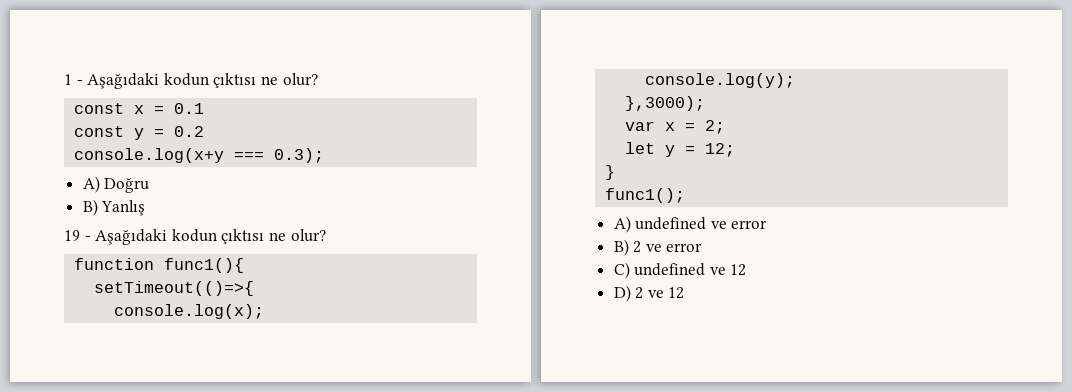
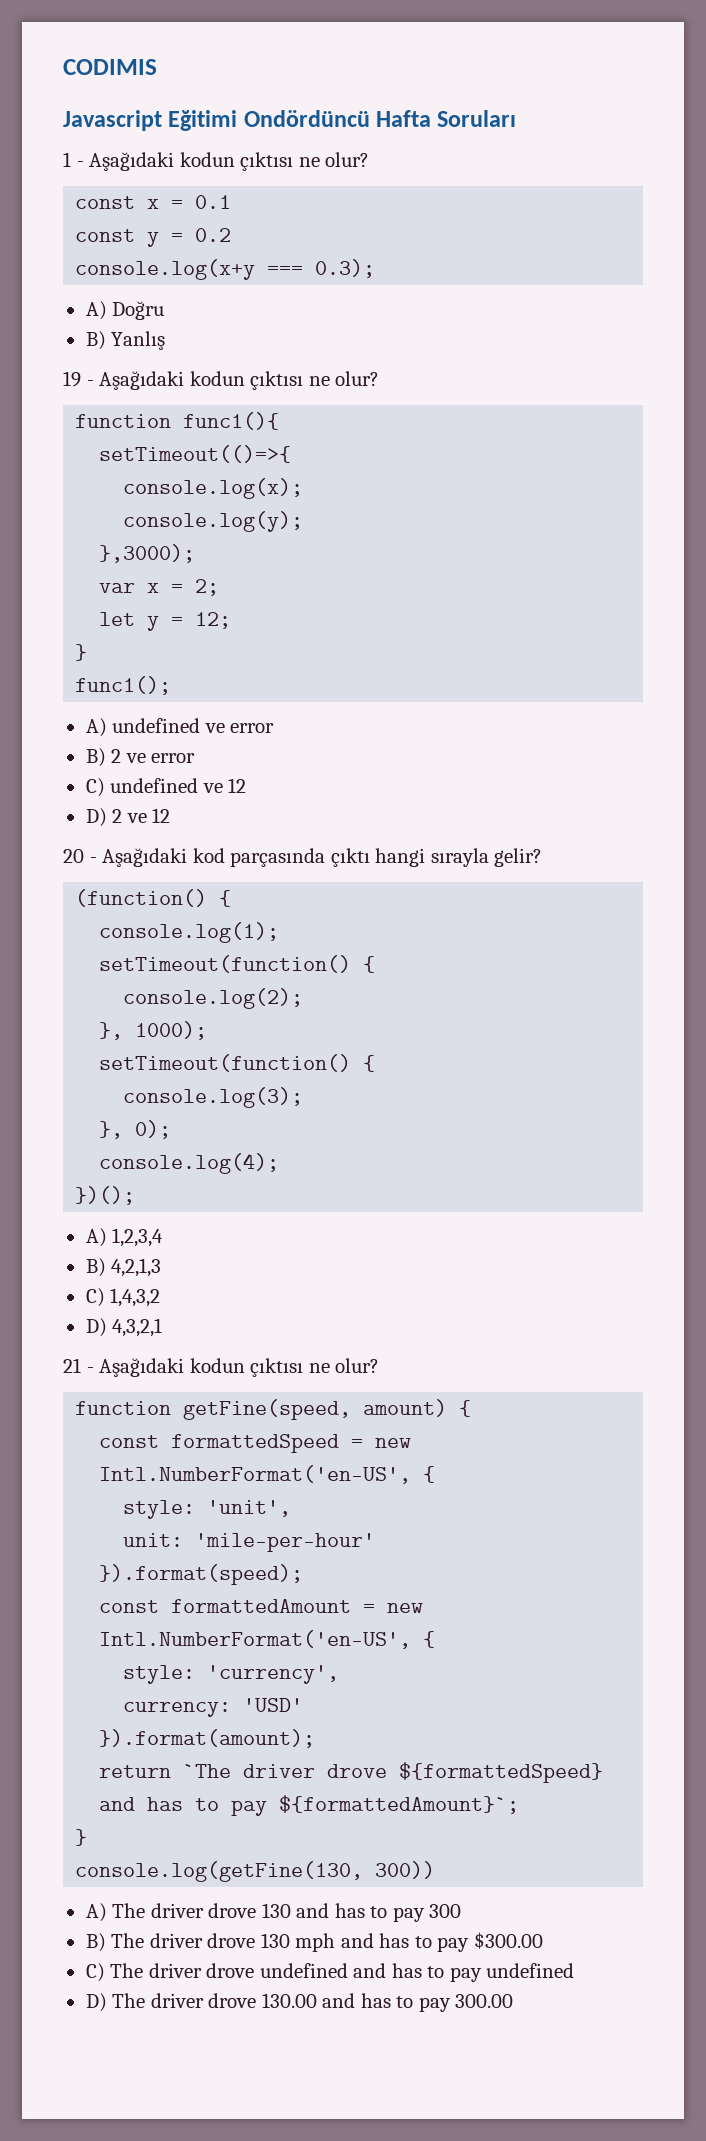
(64, 79) none -> [63,59,157,75] [63,110,517,131] CODIMIS // Javascript Eğitimi Ondördüncü Hafta Soruları //
(685, 293) none -> [63,848,543,867] [75,889,232,907] [99,922,280,943] [99,955,376,973] [123,988,304,1009] [99,1021,208,1040] [99,1054,376,1072] [123,1087,304,1108] [99,1120,172,1139] [99,1153,280,1174] [75,1186,136,1205] [85,1228,164,1247] [85,1258,162,1277] [85,1288,161,1307] [85,1318,163,1337] [63,1358,380,1377] [75,1399,472,1420] [99,1434,412,1453] [99,1465,436,1484] [123,1500,292,1519] [123,1533,376,1552] [99,1564,304,1585] [99,1599,424,1613] [99,1630,436,1649] [123,1665,340,1684] [123,1698,304,1717] [99,1729,316,1748] [99,1762,604,1783] [99,1795,520,1816] [75,1829,88,1846] [75,1861,436,1882] [85,1903,462,1922] [85,1932,543,1952] [85,1963,575,1982] [85,1993,514,2012] // 20 - Aşağıdaki kod parçasında çıktı hangi sırayla gelir? // (function() { // console.log(1); // setTimeout(function() { // console.log(2); // }, 1000); // setTimeout(function() { // console.log(3); // }, 0); // console.log(4); // })(); // A) 1,2,3,4 // B) 4,2,1,3 // C) 1,4,3,2 // D) 4,3,2,1 // 21 - Aşağıdaki kodun çıktısı ne olur? // function getFine(speed, amount) { // const formattedSpeed = new Intl.NumberFormat('en-US', { // style: 'unit', // unit: 'mile-per-hour' // }).format(speed); // const formattedAmount = new Intl.NumberFormat('en-US', { // style: 'currency', // currency: 'USD' // }).format(amount); // return `The driver drove ${formattedSpeed} and has to pay ${formattedAmount}`; // } // console.log(getFine(130, 300)) // A) The driver drove 130 and has to pay 300 // B) The driver drove 130 mph and has to pay $300.00 // C) The driver drove undefined and has to pay undefined // D) The driver drove 130.00 and has to pay 300.00

